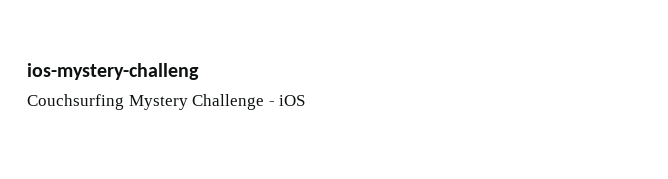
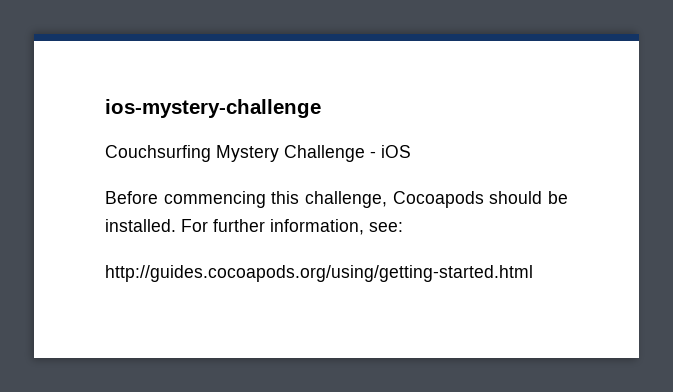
[27,63,199,80] ios-mystery-challeng -> [105,99,321,118] ios-mystery-challenge
(306, 100) none -> [105,191,568,208] [105,219,403,235] [105,265,533,282] // Before commencing this challenge, Cocoapods should be installed. For further information, see: // http://guides.cocoapods.org/using/getting-started.html

